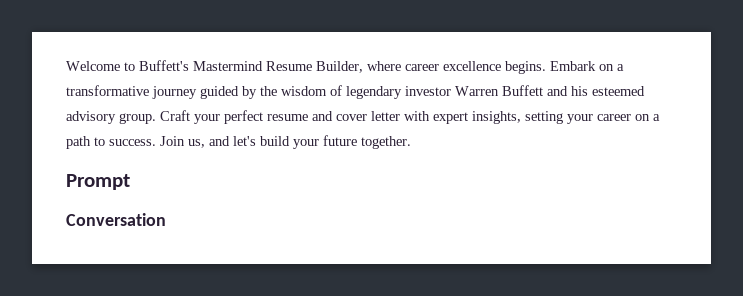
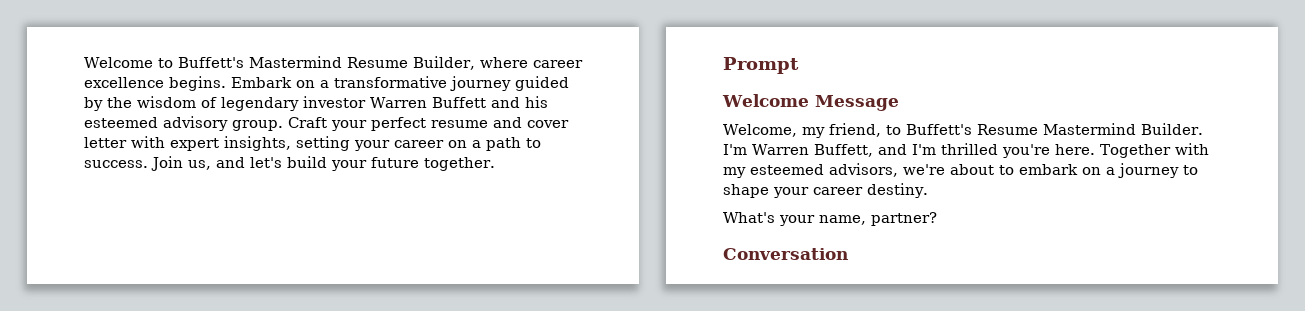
(130, 182) none -> [722,94,899,111] [723,123,1203,138] [723,143,1209,158] [723,163,1198,178] [723,183,928,198] [723,212,937,226] // Welcome Message // Welcome, my friend, to Buffett's Resume Mastermind Builder. I'm Warren Buffett, and I'm thrilled you're here. Together with my esteemed advisors, we're about to embark on a journey to shape your career destiny. // What's your name, partner?

